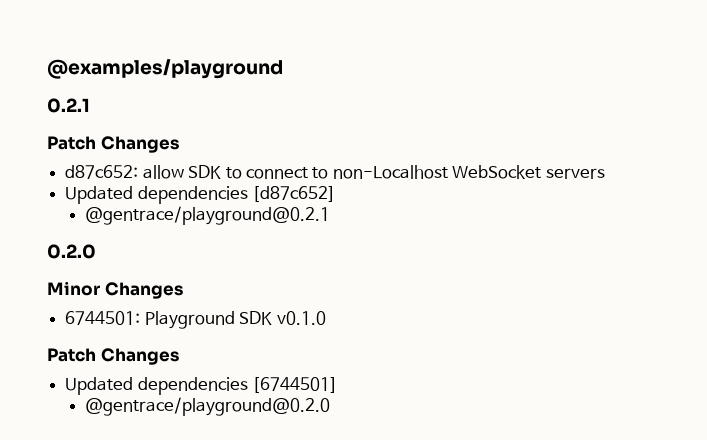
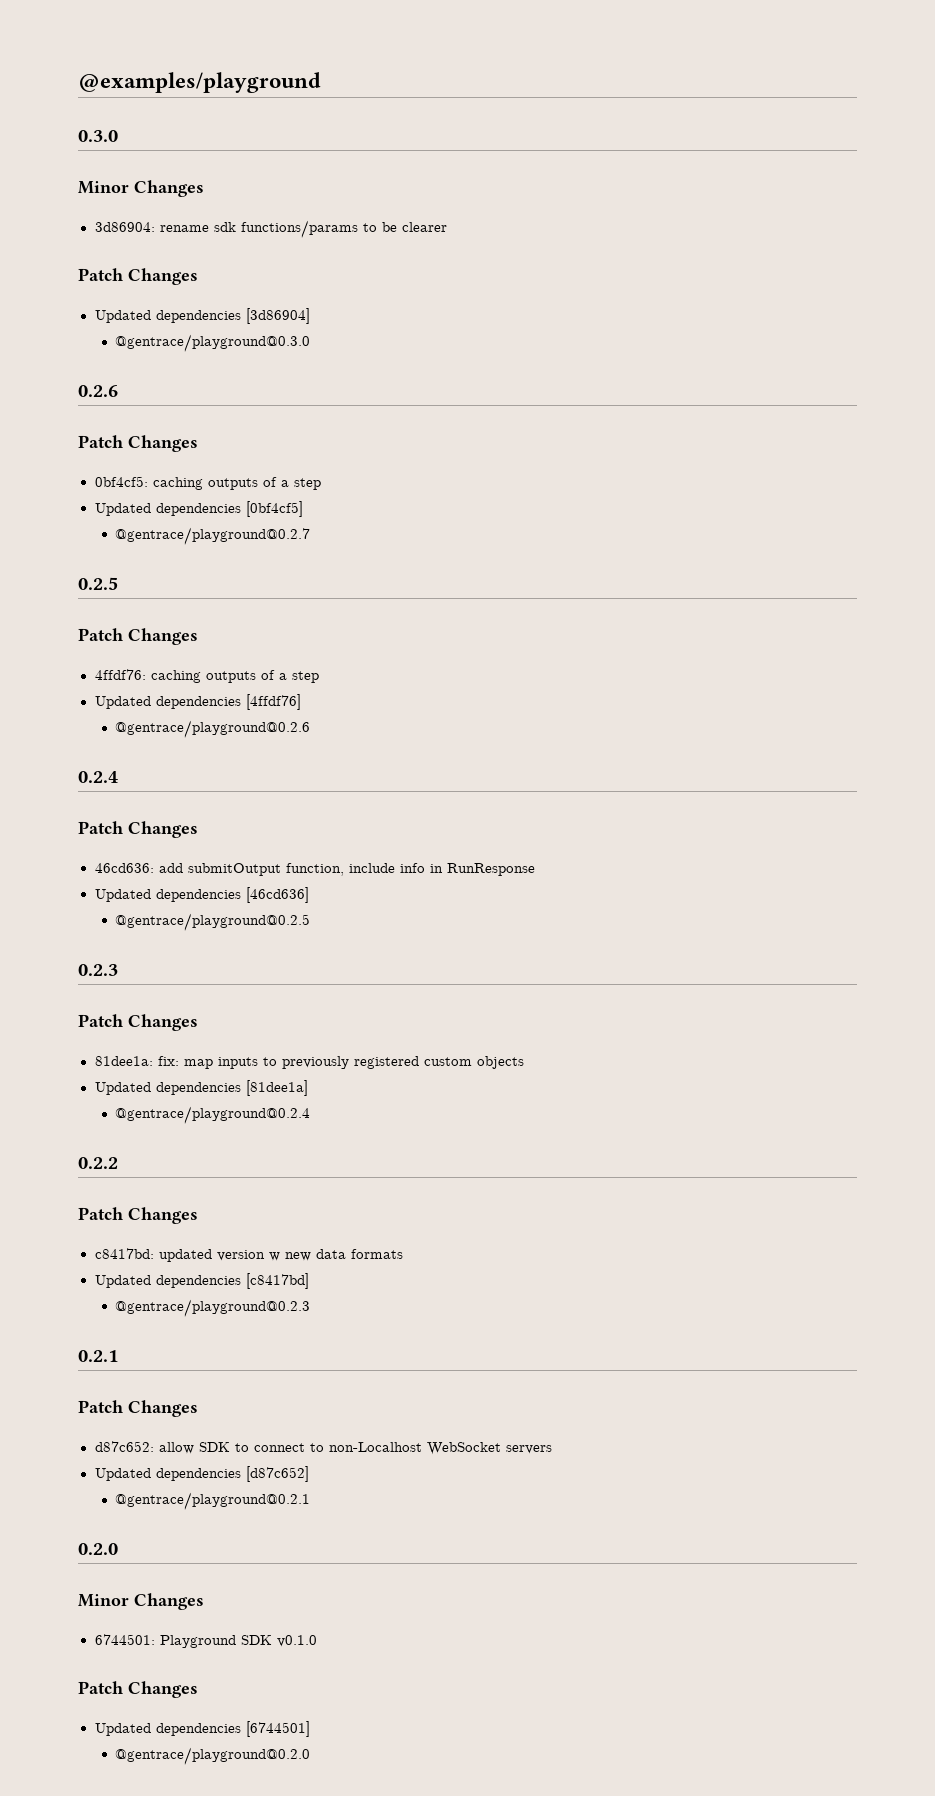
(283, 69) none -> [78,130,118,142] [78,180,204,197] [94,220,447,238] [78,268,198,285] [94,308,310,324] [115,334,311,352] [78,385,118,397] [78,435,198,452] [94,476,321,490] [94,501,303,517] [115,527,311,545] [78,577,118,590] [78,628,198,645] [94,669,319,683] [94,694,301,710] [115,720,311,738] [78,771,118,783] [78,821,198,838] [94,863,535,876] [94,887,309,903] [115,913,311,931] [78,964,118,976] [78,1014,198,1031] [94,1056,524,1069] [94,1080,308,1096] [115,1106,311,1124] [78,1157,118,1169] [78,1207,198,1224] [94,1248,403,1262] [94,1273,309,1289] [115,1299,311,1317] // 0.3.0 // Minor Changes // 3d86904: rename sdk functions/params to be clearer // Patch Changes // Updated dependencies [3d86904] // @gentrace/playground@0.3.0 // 0.2.6 // Patch Changes // 0bf4cf5: caching outputs of a step // Updated dependencies [0bf4cf5] // @gentrace/playground@0.2.7 // 0.2.5 // Patch Changes // 4ffdf76: caching outputs of a step // Updated dependencies [4ffdf76] // @gentrace/playground@0.2.6 // 0.2.4 // Patch Changes // 46cd636: add submitOutput function, include info in RunResponse // Updated dependencies [46cd636] // @gentrace/playground@0.2.5 // 0.2.3 // Patch Changes // 81dee1a: fix: map inputs to previously registered custom objects // Updated dependencies [81dee1a] // @gentrace/playground@0.2.4 // 0.2.2 // Patch Changes // c8417bd: updated version w new data formats // Updated dependencies [c8417bd] // @gentrace/playground@0.2.3

